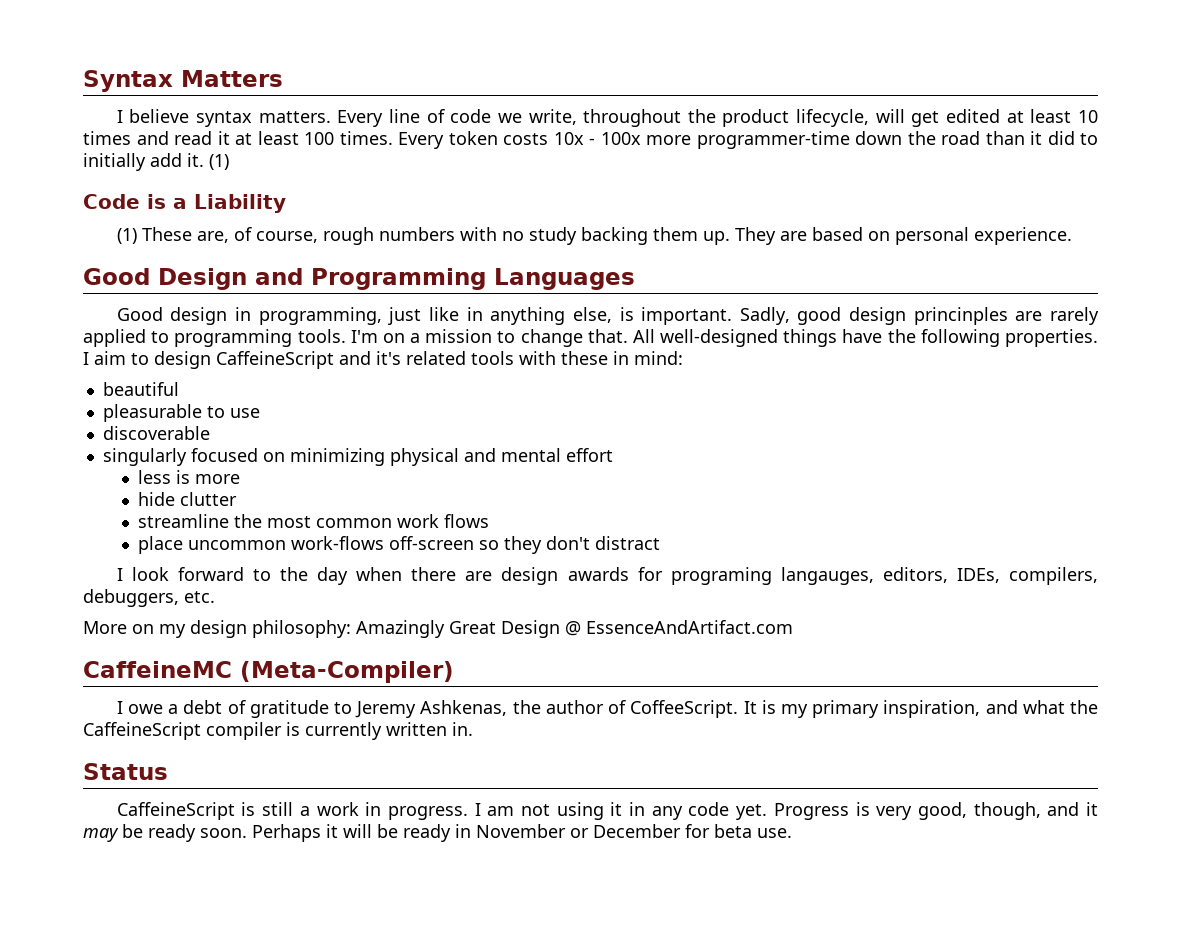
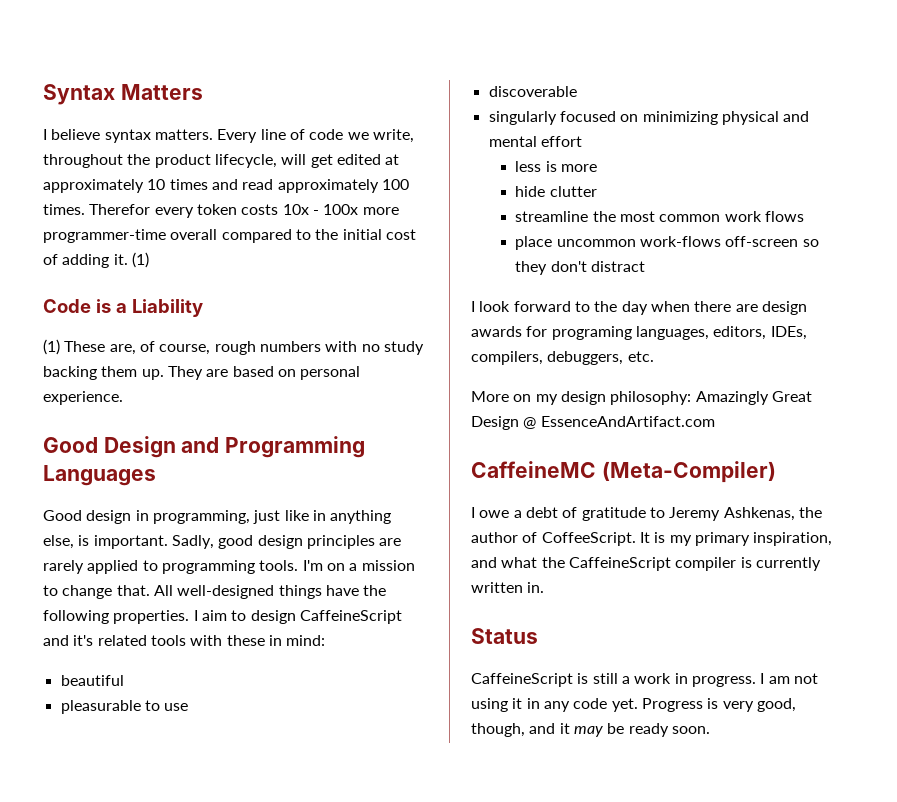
[1030,109,1072,123] least -> [43,179,144,193] approximately
[217,131,444,149] it at least 100 times. Every -> [277,179,409,193] [43,204,194,218] approximately 100 times. Therefor every
[855,131,1098,145] [83,153,182,171] down the road than it did to initially add -> [170,229,416,243] [43,254,110,268] overall compared to the initial cost of adding
[913,307,1008,325] princinples -> [306,535,375,549] principles
[780,567,874,585] langauges, -> [635,326,709,340] languages,
[252,824,792,842] Perhaps it will be ready in November or December for beta use. -> (710, 730) none

